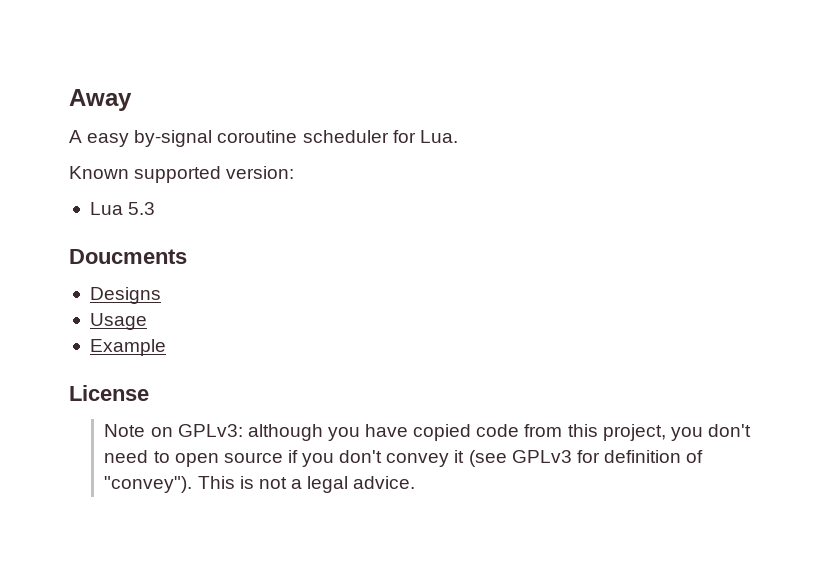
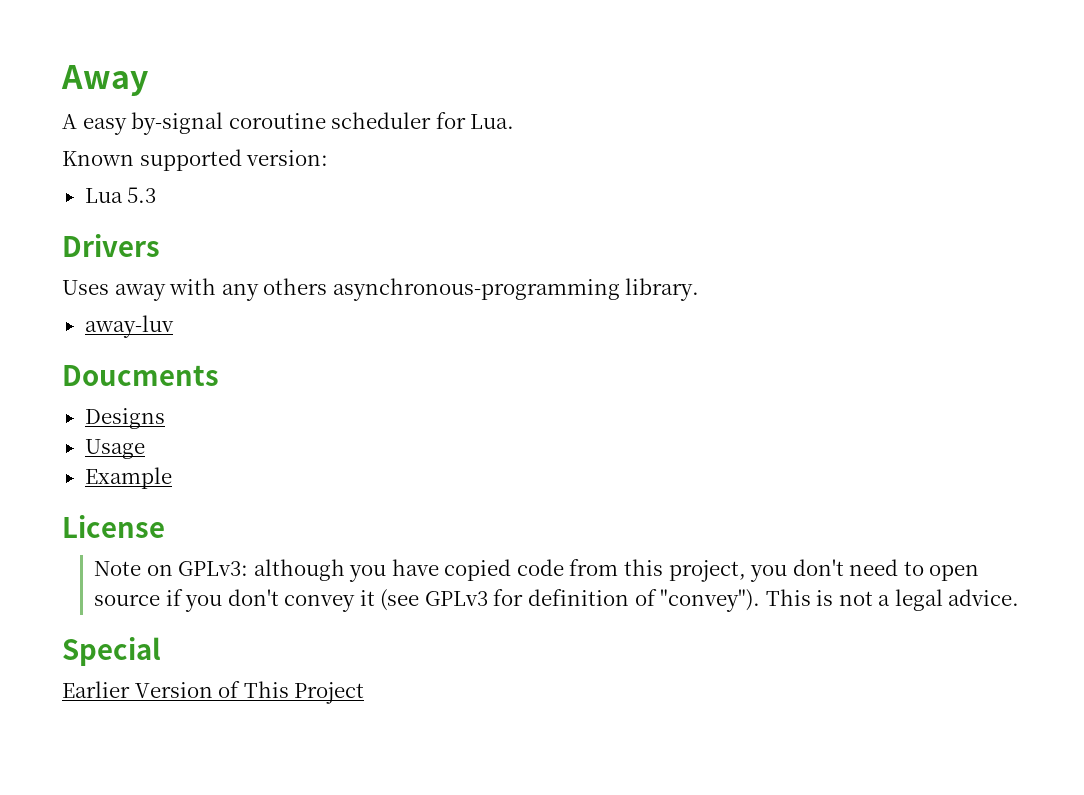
(156, 208) none -> [62,234,160,257] [62,278,700,301] [84,315,174,338] // Drivers // Uses away with any others asynchronous-programming library. // away-luv
(416, 482) none -> [62,637,161,666] [62,681,365,704] // Special // Earlier Version of This Project

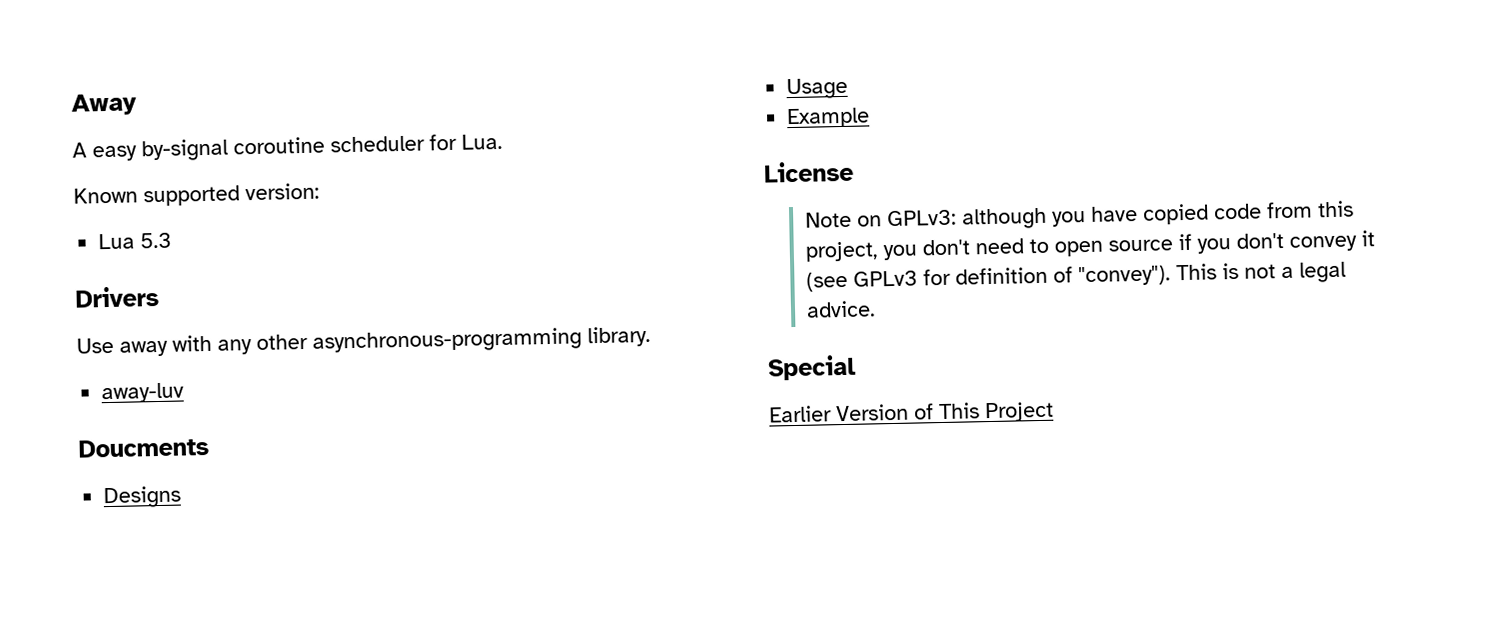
[62,280,109,295] Uses -> [76,337,114,354] Use
[263,278,328,295] others -> [256,333,308,350] other

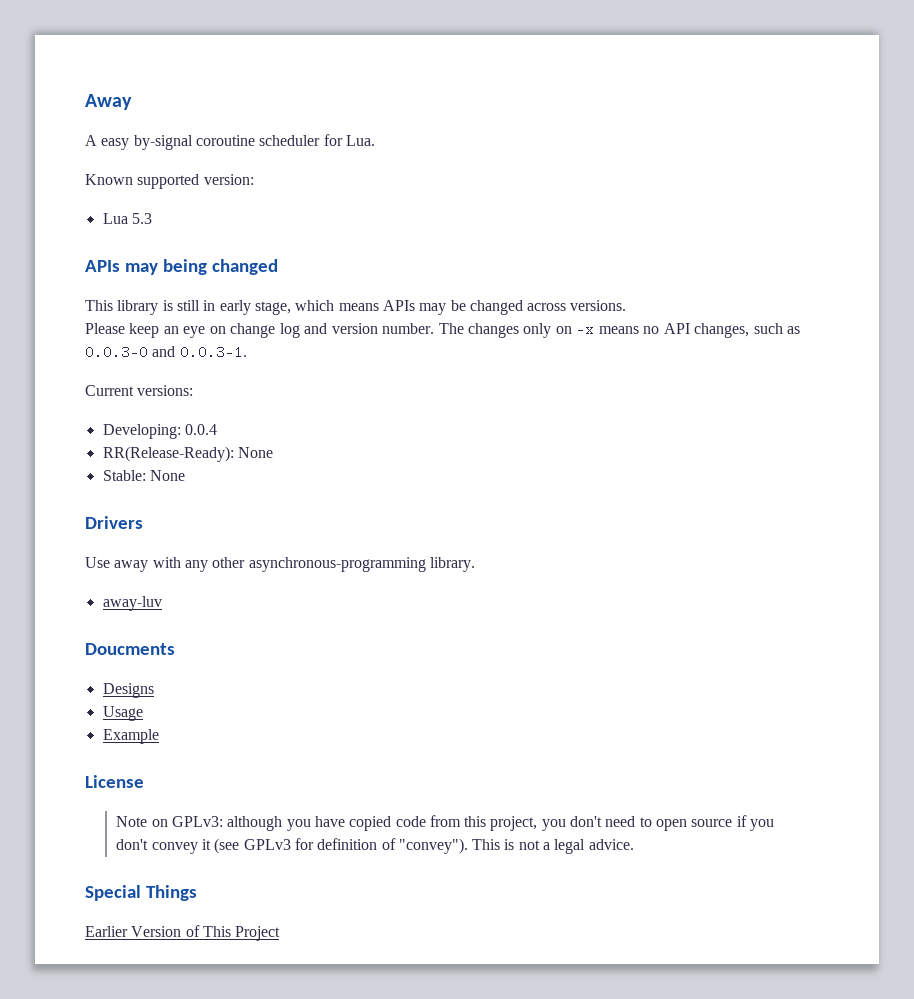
(173, 240) none -> [85,259,278,275] [85,300,627,315] [85,322,801,338] [85,345,247,359] [85,385,194,396] [102,424,217,439] [102,446,273,462] [102,470,185,481] // APIs may being changed // This library is still in early stage, which means APIs may be changed across versions. // Please keep an eye on change log and version number. The changes only on -x means no API changes, such as 0.0.3-0 and 0.0.3-1. // Current versions: // Developing: 0.0.4 // RR(Release-Ready): None // Stable: None
(856, 367) none -> [145,885,197,901] Things

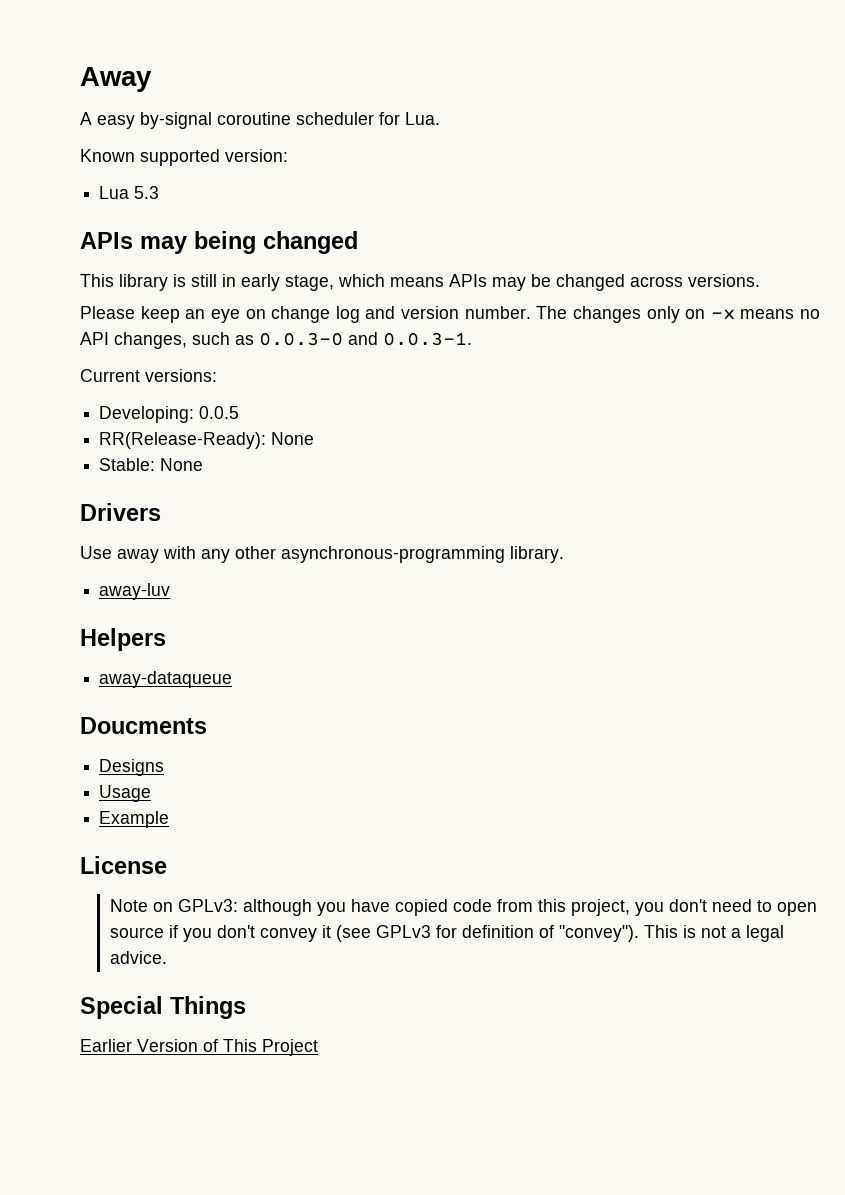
[184,424,217,435] 0.0.4 -> [199,406,240,419] 0.0.5
(162, 603) none -> [80,628,166,651] [99,671,233,688] // Helpers // away-dataqueue

